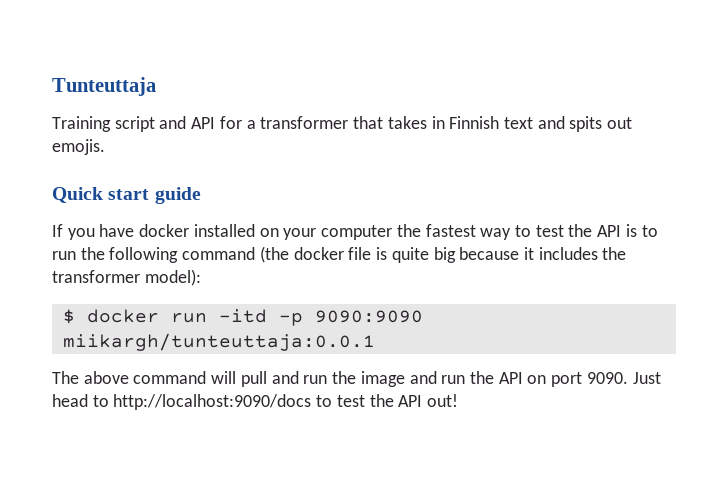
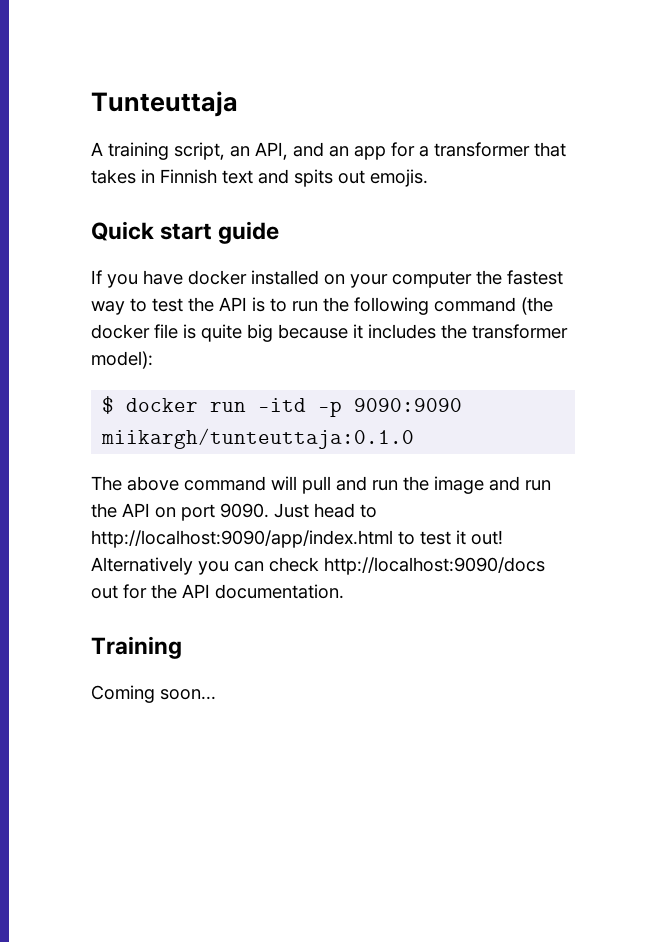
[52,116,216,132] Training script and API -> [91,142,386,160] A training script, an API, and an app
[62,333,375,351] miikargh/tunteuttaja:0.0.1 -> [101,428,415,449] miikargh/tunteuttaja:0.1.0
[113,394,459,410] http://localhost:9090/docs to test the API out! -> [91,530,503,548] [91,557,545,575] [91,584,344,599] [91,636,182,659] [91,685,216,703] http://localhost:9090/app/index.html to test it out! Alternatively you can check http://localhost:9090/docs out for the API documentation. // Training // Coming soon...

